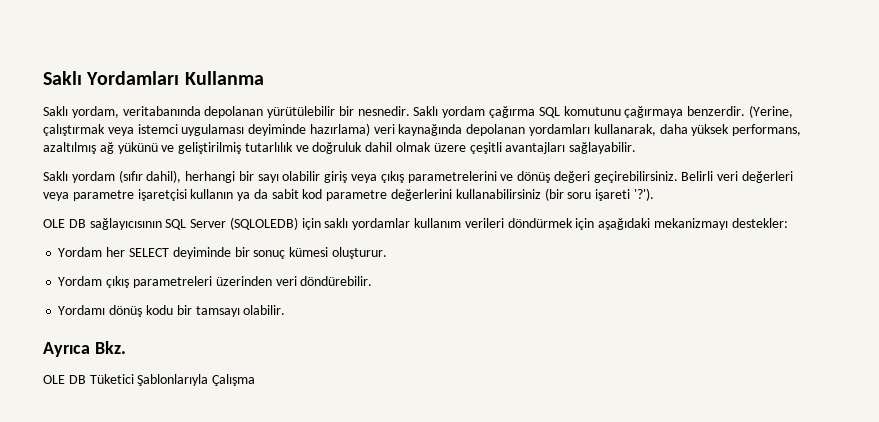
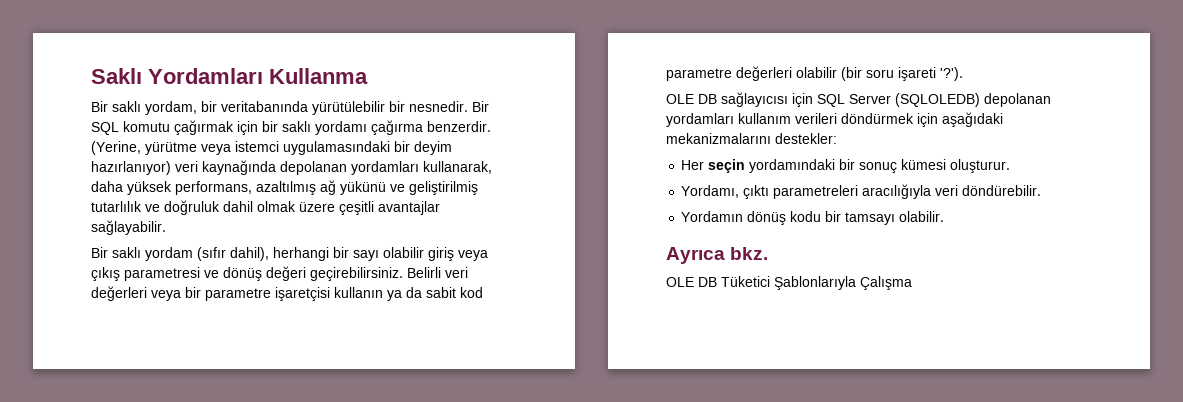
[43,106,684,118] Saklı yordam, veritabanında depolanan yürütülebilir bir nesnedir. Saklı yordam çağırma SQL komutunu çağırmaya -> [91,101,489,115] [91,120,423,135] Bir saklı yordam, bir veritabanında yürütülebilir bir nesnedir. Bir SQL komutu çağırmak için bir saklı yordamı çağırma
[43,124,105,136] çalıştırmak -> [145,142,197,155] yürütme
[181,123,370,136] uygulaması deyiminde hazırlama) -> [283,141,452,155] [91,161,171,175] uygulamasındaki bir deyim hazırlanıyor)
[505,142,566,154] avantajları -> [378,201,440,215] avantajlar
[43,171,68,181] Saklı -> [91,247,141,258] Bir saklı
[407,171,497,183] parametrelerini -> [124,267,200,281] parametresi
(69, 196) none -> [185,287,201,298] bir
[391,189,541,201] değerlerini kullanabilirsiniz -> [736,66,837,81] değerleri olabilir
[89,218,162,230] sağlayıcısının -> [721,92,813,107] sağlayıcısı için
[301,218,411,230] için saklı yordamlar -> [984,93,1051,107] [666,113,734,127] depolanan yordamları
[653,218,728,230] mekanizmayı -> [666,133,771,144] mekanizmalarını
[58,247,231,259] Yordam her SELECT deyiminde -> [681,159,836,173] Her seçin yordamındaki
[58,276,272,288] Yordam çıkış parametreleri üzerinden -> [681,184,932,199] Yordamı, çıktı parametreleri aracılığıyla
[58,305,106,315] Yordamı -> [681,211,744,222] Yordamın
[94,341,126,354] Bkz. -> [730,247,769,260] bkz.

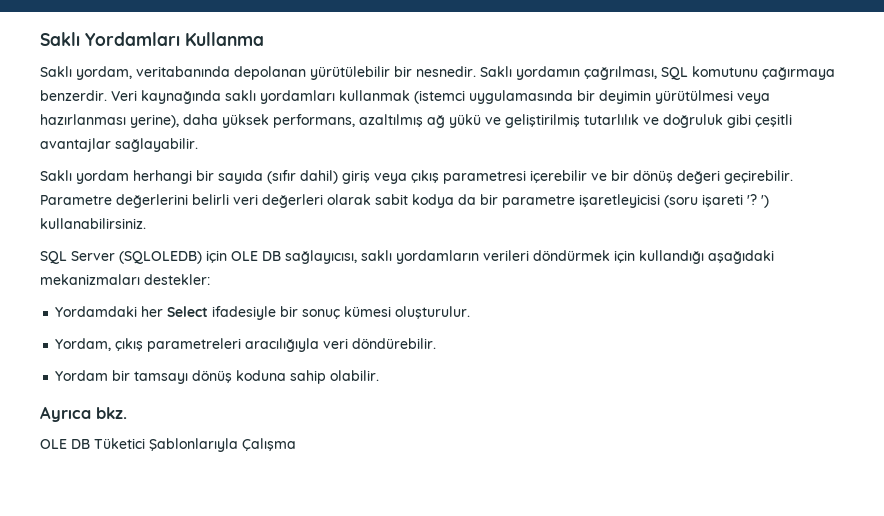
[91,101,489,115] [91,120,491,135] [91,141,452,155] [91,160,492,175] Bir saklı yordam, bir veritabanında yürütülebilir bir nesnedir. Bir SQL komutu çağırmak için bir saklı yordamı çağırma benzerdir. (Yerine, yürütme veya istemci uygulamasındaki bir deyim hazırlanıyor) veri kaynağında depolanan yordamları kullanarak, -> [40,66,835,80] [40,90,770,104] [40,114,179,128] Saklı yordam, veritabanında depolanan yürütülebilir bir nesnedir. Saklı yordamın çağrılması, SQL komutunu çağırmaya benzerdir. Veri kaynağında saklı yordamları kullanmak (istemci uygulamasında bir deyimin yürütülmesi veya hazırlanması yerine),
[340,181,386,195] yükünü -> [449,114,481,128] yükü
[223,201,335,212] dahil olmak üzere -> [727,114,751,128] gibi
[91,247,488,261] [91,266,468,281] [91,286,483,301] [666,66,963,81] [666,92,1051,107] [666,112,1003,127] [666,133,837,144] [681,159,1011,173] [681,184,1042,199] [681,211,896,225] Bir saklı yordam (sıfır dahil), herhangi bir sayı olabilir giriş veya çıkış parametresi ve dönüş değeri geçirebilirsiniz. Belirli veri değerleri veya bir parametre işaretçisi kullanın ya da sabit kod parametre değerleri olabilir (bir soru işareti '?'). // OLE DB sağlayıcısı için SQL Server (SQLOLEDB) depolanan yordamları kullanım verileri döndürmek için aşağıdaki mekanizmalarını destekler: // Her seçin yordamındaki bir sonuç kümesi oluşturur. // Yordamı, çıktı parametreleri aracılığıyla veri döndürebilir. // Yordamın dönüş kodu bir tamsayı -> [40,170,793,184] [40,194,769,208] [40,218,146,229] [40,250,774,264] [40,274,210,285] [55,306,471,320] [55,338,437,352] [55,370,327,384] Saklı yordam herhangi bir sayıda (sıfır dahil) giriş veya çıkış parametresi içerebilir ve bir dönüş değeri geçirebilir. Parametre değerlerini belirli veri değerleri olarak sabit kodya da bir parametre işaretleyicisi (soru işareti '? ') kullanabilirsiniz. // SQL Server (SQLOLEDB) için OLE DB sağlayıcısı, saklı yordamların verileri döndürmek için kullandığı aşağıdaki mekanizmaları destekler: // Yordamdaki her Select ifadesiyle bir sonuç kümesi oluşturulur. // Yordam, çıkış parametreleri aracılığıyla veri döndürebilir. // Yordam bir tamsayı dönüş koduna sahip

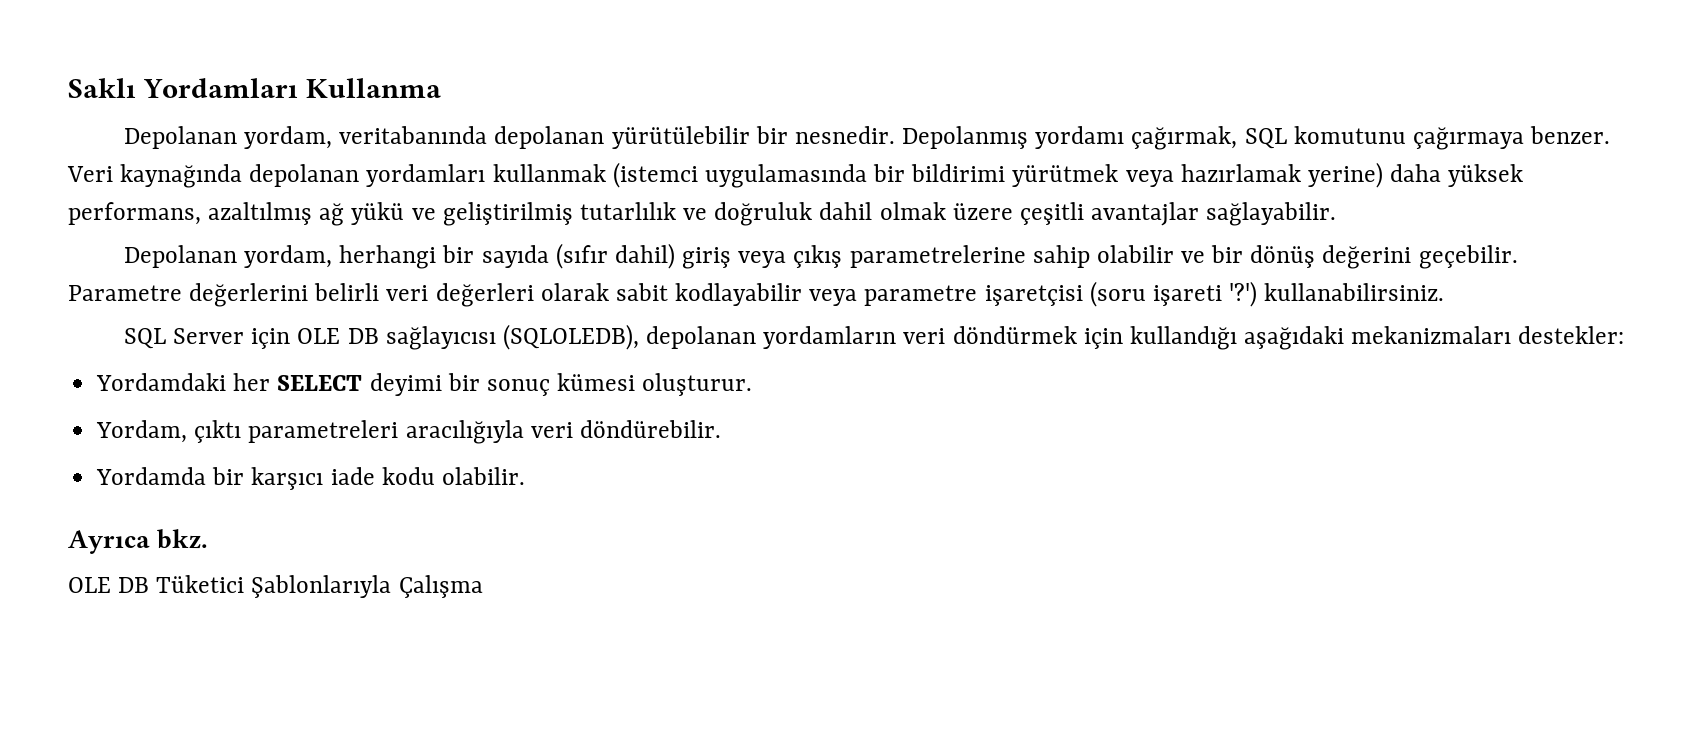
[40,66,72,77] Saklı -> [124,126,238,149] Depolanan
[480,66,657,80] Saklı yordamın çağrılması, -> [902,126,1238,150] Depolanmış yordamı çağırmak,
[40,90,107,101] benzerdir. -> [1530,126,1611,144] benzer.
[225,90,256,101] saklı -> [249,164,360,187] depolanan
[599,90,770,104] [40,114,179,128] deyimin yürütülmesi veya hazırlanması yerine), -> [911,162,1383,188] bildirimi yürütmek veya hazırlamak yerine)
[727,114,751,128] gibi -> [819,202,1013,220] dahil olmak üzere
[40,170,129,184] Saklı yordam -> [124,245,333,268] Depolanan yordam,
[443,170,587,184] parametresi içerebilir -> [849,245,1174,268] parametrelerine sahip olabilir
[677,170,793,184] değeri geçirebilir. -> [1322,245,1518,269] değerini geçebilir.
[412,194,769,208] kodya da bir parametre işaretleyicisi (soru işareti '? ') -> [675,281,1258,307] kodlayabilir veya parametre işaretçisi (soru işareti '?')
[119,251,202,264] (SQLOLEDB) -> (245, 336) none
[285,250,529,264] sağlayıcısı, saklı yordamların verileri -> [385,324,946,350] sağlayıcısı (SQLOLEDB), depolanan yordamların veri
[167,306,277,320] Select ifadesiyle -> [277,373,442,396] SELECT deyimi
[395,306,471,319] oluşturulur. -> [642,373,753,396] oluşturur.
[115,338,144,351] çıkış -> [194,420,242,443] çıktı
[55,370,327,384] Yordam bir tamsayı dönüş koduna sahip -> [96,467,435,490] Yordamda bir karşıcı iade kodu

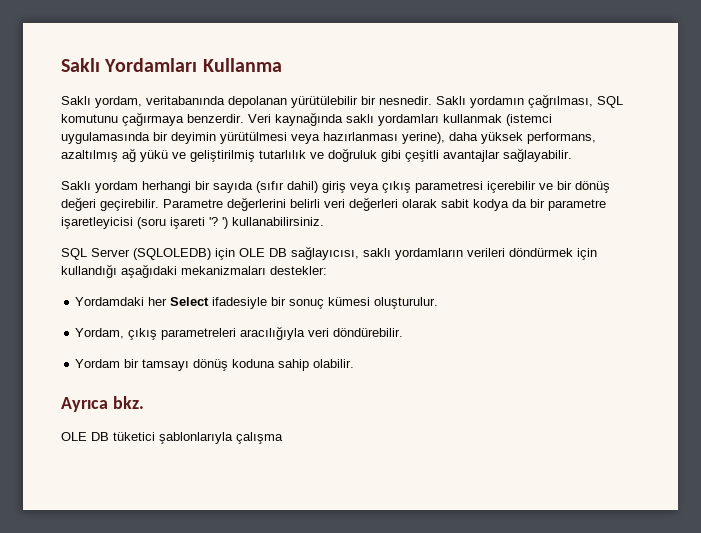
[124,126,238,149] Depolanan -> [61,96,91,105] Saklı
[902,126,1238,150] Depolanmış yordamı çağırmak, -> [436,94,593,108] Saklı yordamın çağrılması,
[1530,126,1611,144] benzer. -> [187,114,244,123] benzerdir.
[249,164,360,187] depolanan -> [346,114,374,123] saklı
[911,162,1383,188] bildirimi yürütmek veya hazırlamak yerine) -> [171,132,445,144] deyimin yürütülmesi veya hazırlanması yerine),
[819,202,1013,220] dahil olmak üzere -> [381,150,401,162] gibi
[124,245,333,268] Depolanan yordam, -> [61,181,138,193] Saklı yordam
[849,245,1174,268] parametrelerine sahip olabilir -> [415,181,536,193] parametresi içerebilir
[1322,245,1518,269] değerini geçebilir. -> [61,197,159,211] değeri geçirebilir.
[675,281,1258,307] kodlayabilir veya parametre işaretçisi (soru işareti '?') -> [473,199,606,211] [61,217,228,229] kodya da bir parametre işaretleyicisi (soru işareti '? ')
(245, 336) none -> [133,248,211,260] (SQLOLEDB)
[385,324,946,350] sağlayıcısı (SQLOLEDB), depolanan yordamların veri -> [291,246,505,260] sağlayıcısı, saklı yordamların verileri
[277,373,442,396] SELECT deyimi -> [170,297,268,309] Select ifadesiyle
[642,373,753,396] oluşturur. -> [374,297,439,309] oluşturulur.
[194,420,242,443] çıktı -> [128,328,158,340] çıkış
[96,467,435,490] Yordamda bir karşıcı iade kodu -> [75,359,310,371] Yordam bir tamsayı dönüş koduna sahip
[156,575,483,598] Tüketici Şablonlarıyla Çalışma -> [113,432,283,444] tüketici şablonlarıyla çalışma

